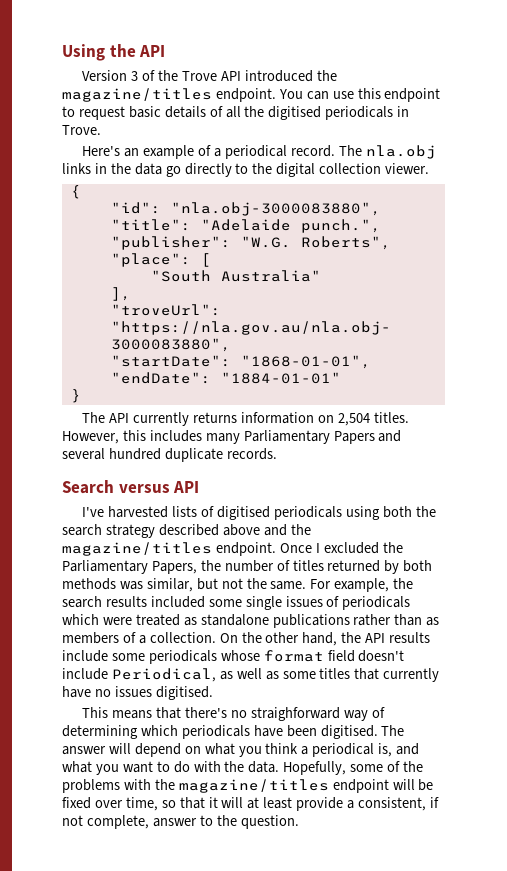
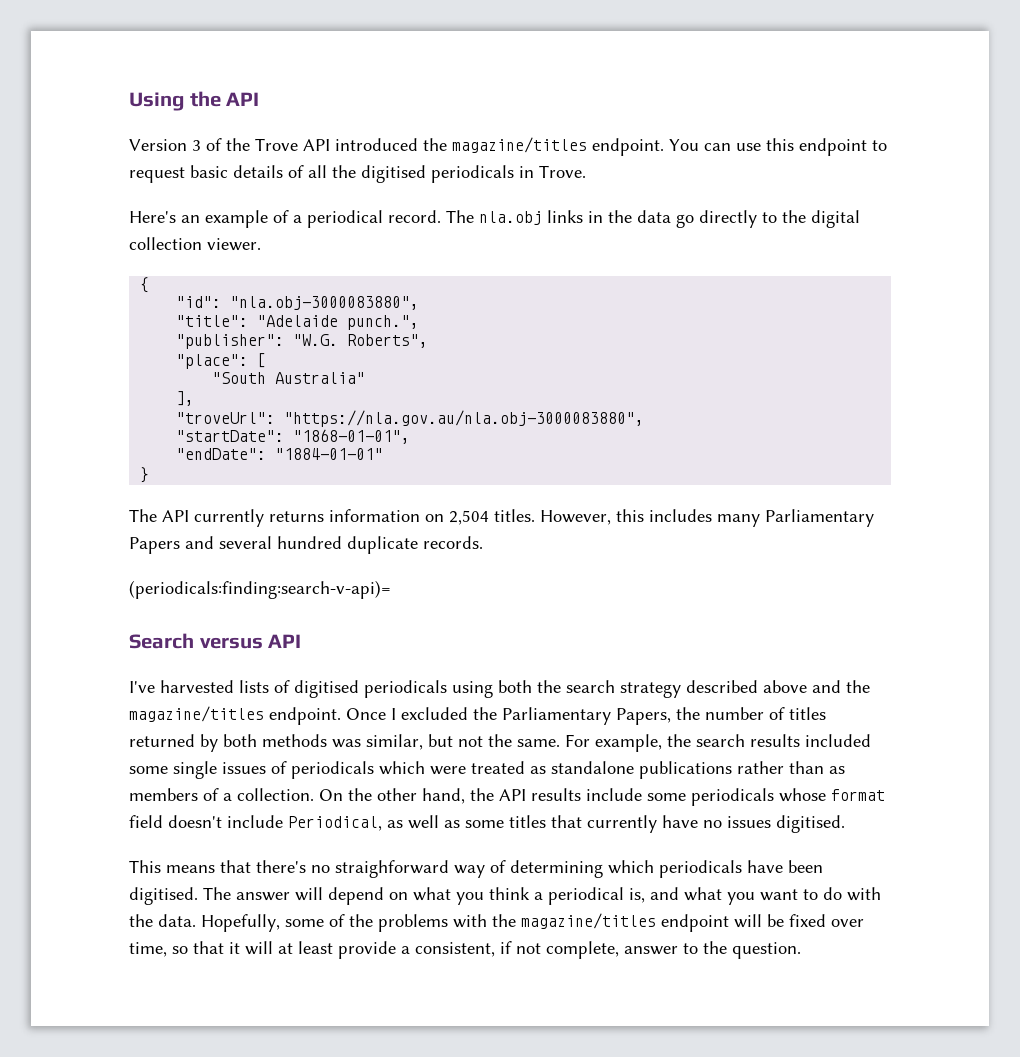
(277, 454) none -> [129,580,391,599] // (periodicals:finding:search-v-api)=

